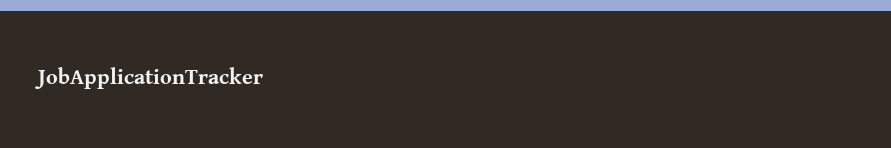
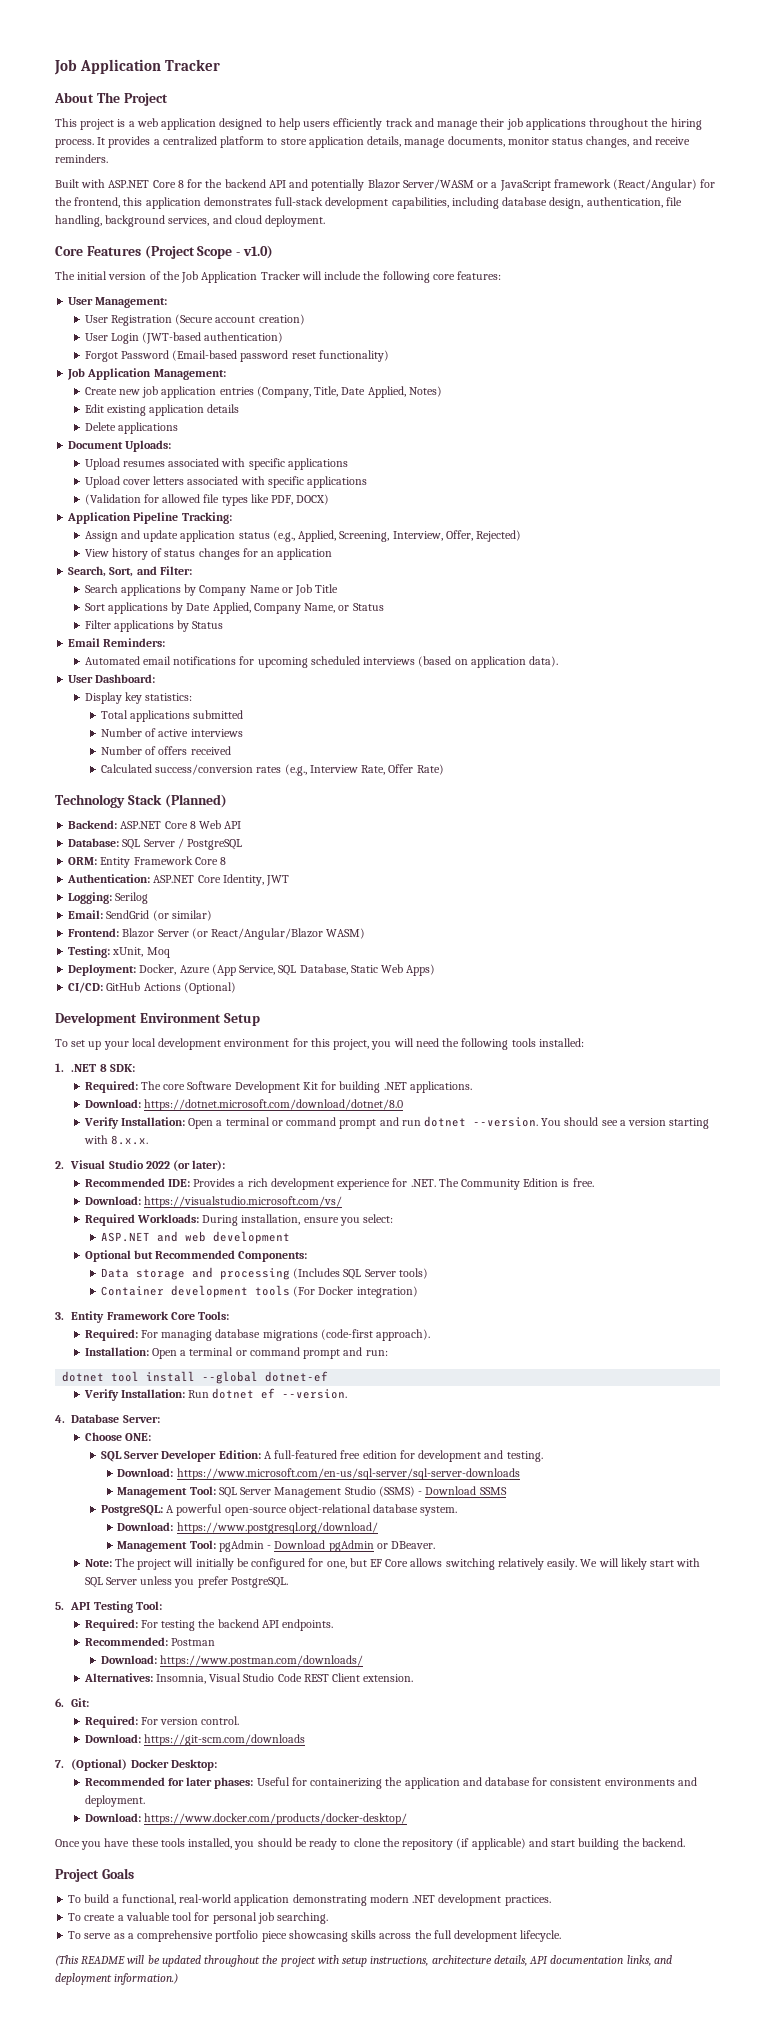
[34,67,263,89] JobApplicationTracker -> [54,59,221,75] [54,92,168,106] [55,118,702,130] [55,136,690,148] [55,154,108,163] [55,179,716,191] [55,197,682,209] [55,215,326,227] [55,245,273,259] [55,271,502,283] [68,297,168,308] [84,314,305,326] [84,332,284,344] [84,350,389,362] [67,368,226,380] [84,386,442,398] [84,404,240,416] [84,422,178,434] [68,440,172,452] [84,458,348,470] [84,476,368,488] [84,494,330,506] [67,512,232,524] [84,530,521,542] [84,548,333,560] [68,566,192,577] [84,584,339,596] [84,602,384,614] [84,620,224,632] [68,638,166,647] [84,656,558,668] [68,674,156,683] [84,692,193,704] [100,710,244,722] [100,728,243,737] [100,746,231,755] [100,764,444,776] [55,794,227,808] [68,820,242,829] [68,838,243,850] [68,856,227,868] [67,874,290,886] [68,892,149,904] [68,910,212,921] [68,928,366,940] [68,946,170,958] [68,964,436,976] [68,982,236,994] [55,1012,260,1026] [55,1038,584,1050] [55,1063,135,1072] [84,1081,472,1093] [84,1099,403,1111] [83,1116,710,1129] [83,1135,148,1145] [55,1160,226,1171] [84,1178,594,1190] [84,1196,342,1208] [84,1214,394,1226] [100,1231,290,1244] [84,1250,308,1262] [100,1267,428,1280] [100,1285,418,1298] [55,1311,230,1323] [84,1329,431,1341] [84,1347,388,1359] [62,1371,329,1384] [83,1388,348,1401] [55,1414,160,1423] [84,1432,151,1441] [100,1450,543,1462] [117,1468,520,1480] [117,1486,507,1498] [100,1504,458,1516] [117,1522,378,1534] [117,1540,436,1552] [84,1558,701,1570] [84,1576,288,1588] [55,1601,162,1613] [84,1619,334,1631] [84,1637,215,1646] [100,1655,364,1667] [83,1673,414,1684] [55,1698,90,1707] [84,1716,240,1728] [84,1734,305,1746] [55,1759,217,1771] [84,1777,697,1789] [84,1795,145,1807] [84,1813,407,1825] [55,1838,685,1850] [55,1868,134,1882] [68,1894,551,1906] [68,1912,329,1924] [68,1930,562,1942] [55,1955,672,1967] [55,1973,179,1985] Job Application Tracker // About The Project // This project is a web application designed to help users efficiently track and manage their job applications throughout the hiring process. It provides a centralized platform to store application details, manage documents, monitor status changes, and receive reminders. // Built with ASP.NET Core 8 for the backend API and potentially Blazor Server/WASM or a JavaScript framework (React/Angular) for the frontend, this application demonstrates full-stack development capabilities, including database design, authentication, file handling, background services, and cloud deployment. // Core Features (Project Scope - v1.0) // The initial version of the Job Application Tracker will include the following core features: // User Management: // User Registration (Secure account creation) // User Login (JWT-based authentication) // Forgot Password (Email-based password reset functionality) // Job Application Management: // Create new job application entries (Company, Title, Date Applied, Notes) // Edit existing application details // Delete applications // Document Uploads: // Upload resumes associated with specific applications // Upload cover letters associated with specific applications // (Validation for allowed file types like PDF, DOCX) // Application Pipeline Tracking: // Assign and update application status (e.g., Applied, Screening, Interview, Offer, Rejected) // View history of status changes for an application // Search, Sort, and Filter: // Search applications by Company Name or Job Title // Sort applications by Date Applied, Company Name, or Status // Filter applications by Status // Email Reminders: // Automated email notifications for upcoming scheduled interviews (based on application data). // User Dashboard: // Display key statistics: // Total applications submitted // Number of active interviews // Number of offers received // Calculated success/conversion rates (e.g., Interview Rate, Offer Rate) // Technology Stack (Planned) // Backend: ASP.NET Core 8 Web API // Database: SQL Server / PostgreSQL // ORM: Entity Framework Core 8 // Authentication: ASP.NET Core Identity, JWT // Logging: Serilog // Email: SendGrid (or similar) // Frontend: Blazor Server (or React/Angular/Blazor WASM) // Testing: xUnit, Moq // Deployment: Docker, Azure (App Service, SQL Database, Static Web Apps) // CI/CD: GitHub Actions (Optional) // Development Environment Setup // To set up your local development environment for this project, you will need the following tools installed: // 1. .NET 8 SDK: // Required: The core Software Development Kit for building .NET applications. // Download: https://dotnet.microsoft.com/download/dotnet/8.0 // Verify Installation: Open a terminal or command prompt and run dotnet --version. You should see a version starting with 8.x.x. // 2. Visual Studio 2022 (or later): // Recommended IDE: Provides a rich development experience for .NET. The Community Edition is free. // Download: https://visualstudio.microsoft.com/vs/ // Required Workloads: During installation, ensure you select: // ASP.NET and web development // Optional but Recommended Components: // Data storage and processing (Includes SQL Server tools) // Container development tools (For Docker integration) // 3. Entity Framework Core Tools: // Required: For managing database migrations (code-first approach). // Installation: Open a terminal or command prompt and run: // dotnet tool install --global dotnet-ef // Verify Installation: Run dotnet ef --version. // 4. Database Server: // Choose ONE: // SQL Server Developer Edition: A full-featured free edition for development and testing. // Download: https://www.microsoft.com/en-us/sql-server/sql-server-downloads // Management Tool: SQL Server Management Studio (SSMS) - Download SSMS // PostgreSQL: A powerful open-source object-relational database system. // Download: https://www.postgresql.org/download/ // Management Tool: pgAdmin - Download pgAdmin or DBeaver. // Note: The project will initially be configured for one, but EF Core allows switching relatively easily. We will likely start with SQL Server unless you prefer PostgreSQL. // 5. API Testing Tool: // Required: For testing the backend API endpoints. // Recommended: Postman // Download: https://www.postman.com/downloads/ // Alternatives: Insomnia, Visual Studio Code REST Client extension. // 6. Git: // Required: For version control. // Download: https://git-scm.com/downloads // 7. (Optional) Docker Desktop: // Recommended for later phases: Useful for containerizing the application and database for consistent environments and deployment. // Download: https://www.docker.com/products/docker-desktop/ // Once you have these tools installed, you should be ready to clone the repository (if applicable) and start building the backend. // Project Goals // To build a functional, real-world application demonstrating modern .NET development practices. // To create a valuable tool for personal job searching. // To serve as a comprehensive portfolio piece showcasing skills across the full development lifecycle. // (This README will be updated throughout the project with setup instructions, architecture details, API documentation links, and deployment information.)

